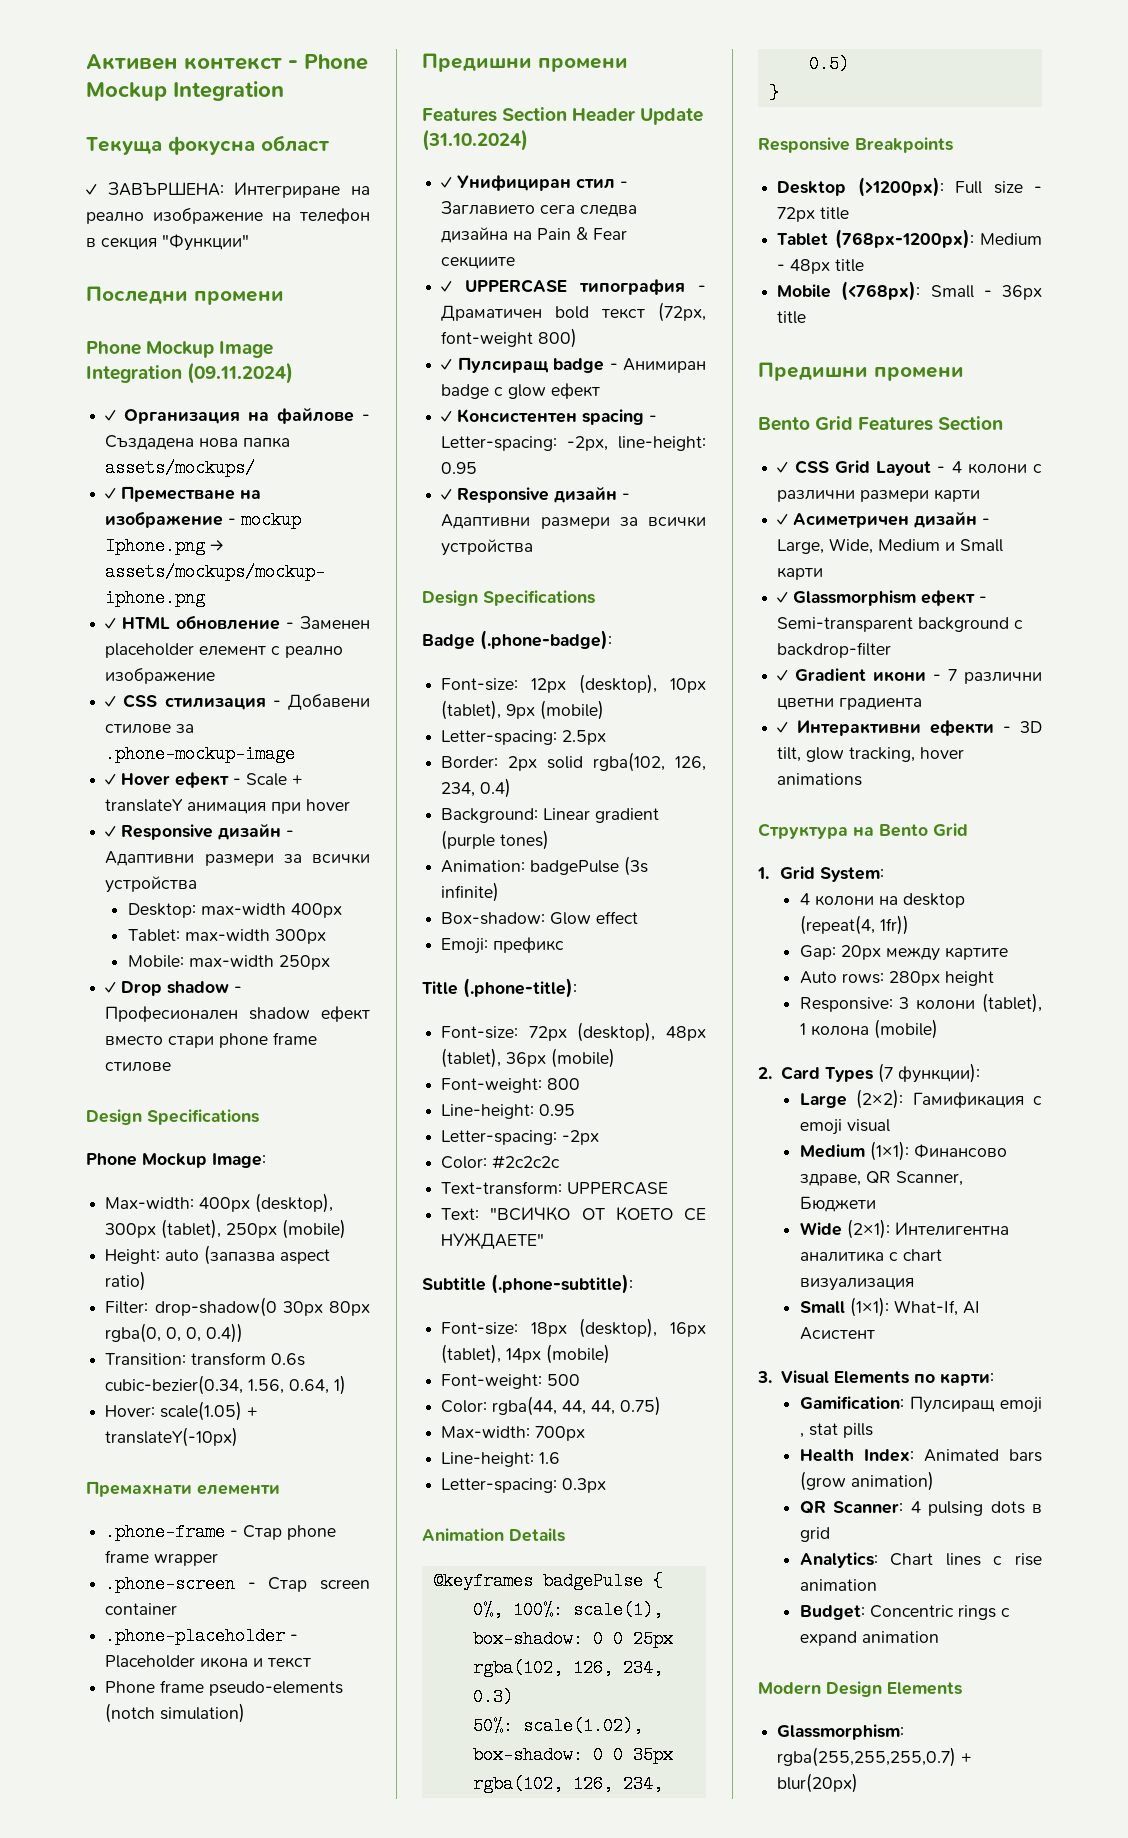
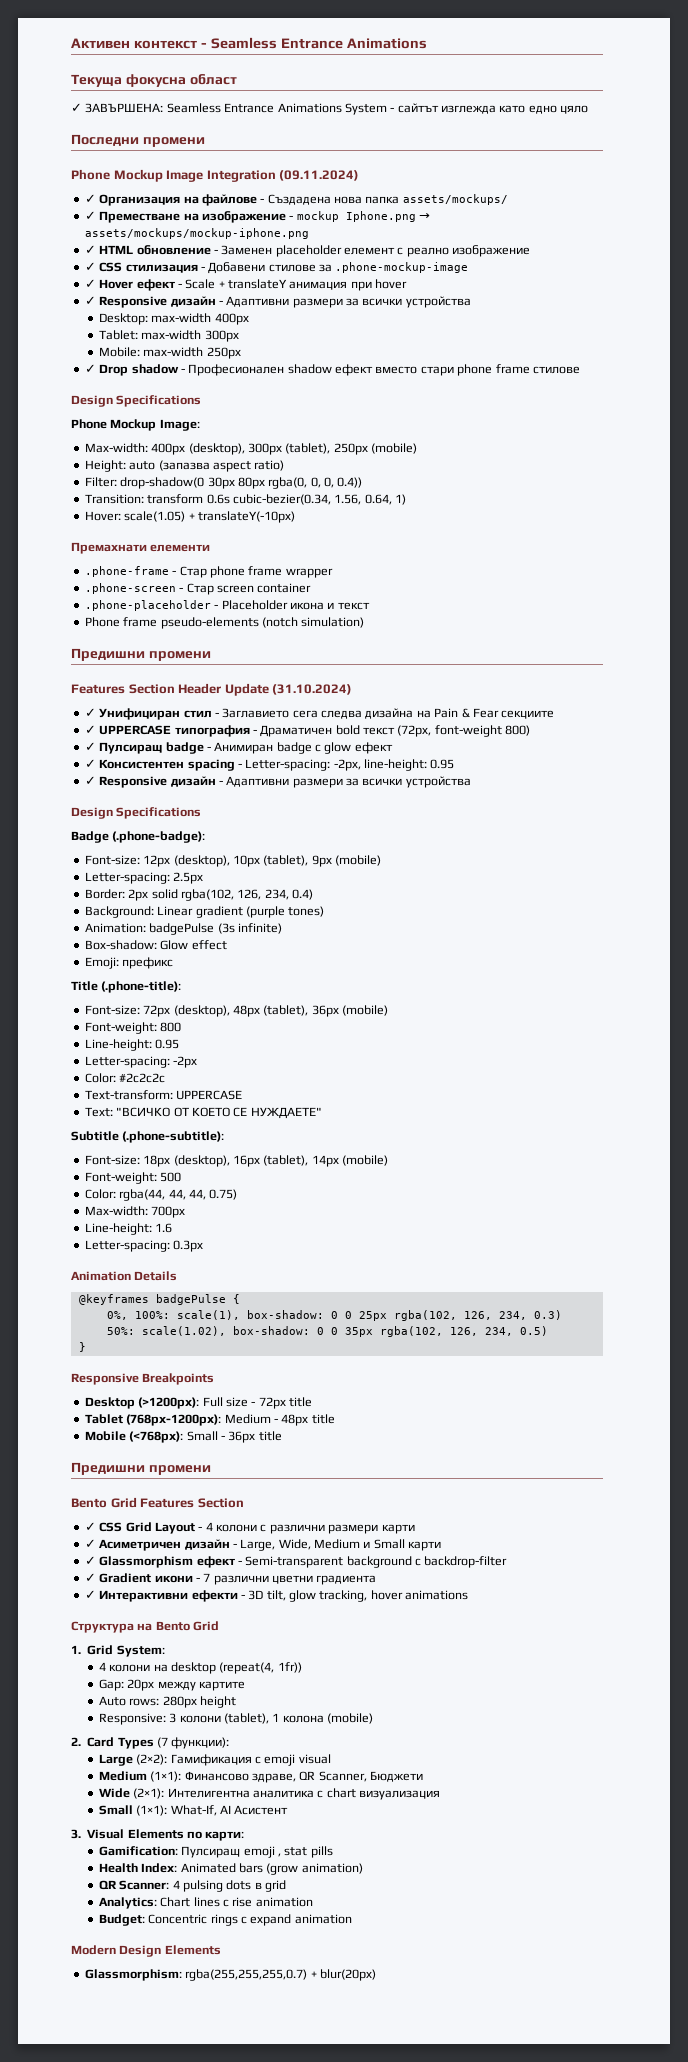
[304,54,368,70] [86,81,284,101] Phone Mockup Integration -> [210,37,427,49] Seamless Entrance Animations
[234,182,370,198] [86,207,370,224] [86,234,249,251] Интегриране на реално изображение на телефон в секция "Функции" -> [166,103,589,115] Seamless Entrance Animations System - сайтът изглежда като едно цяло

